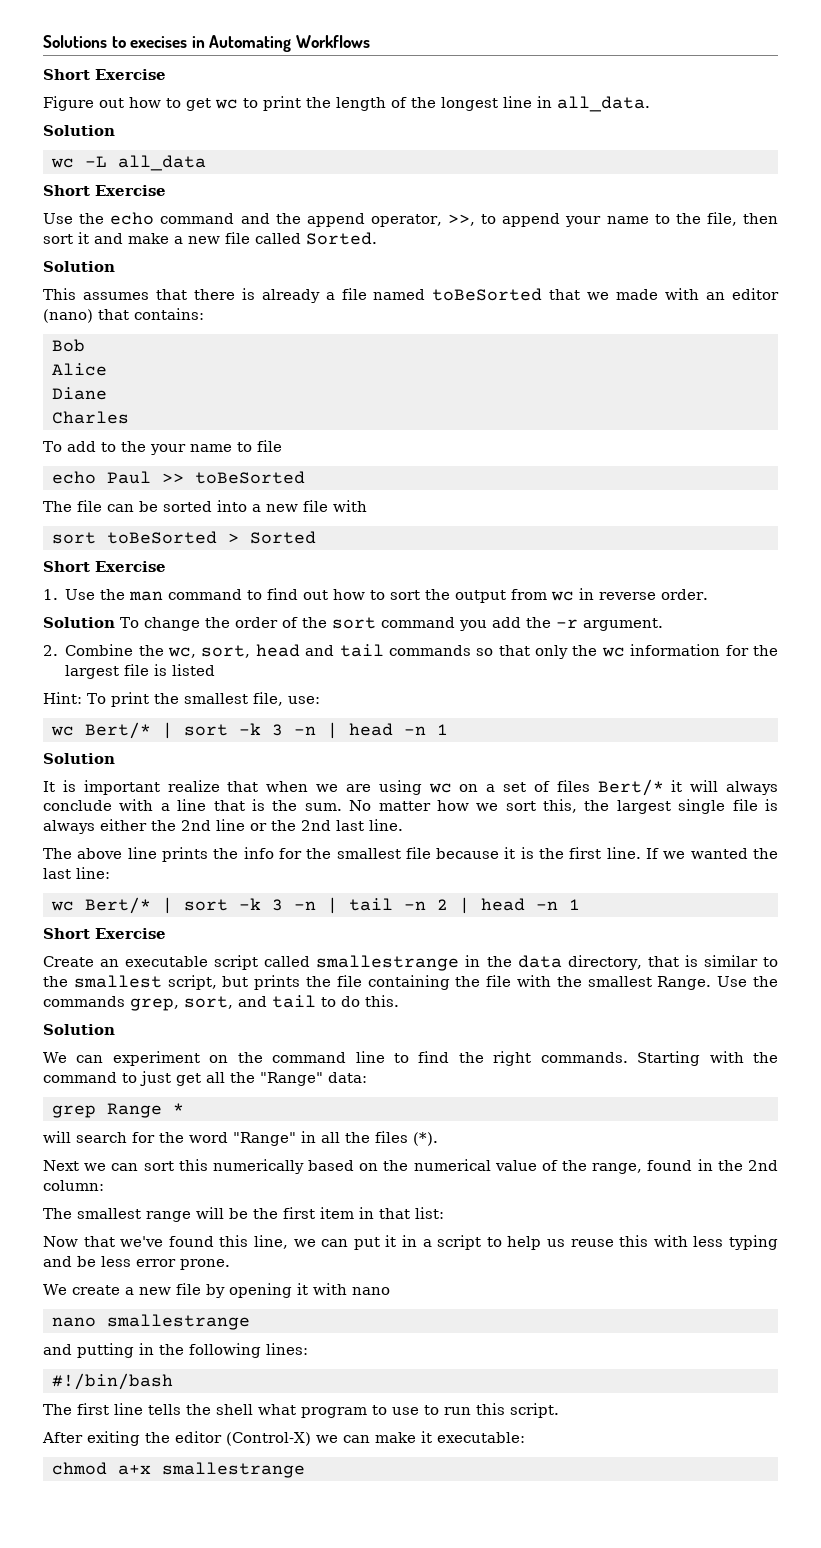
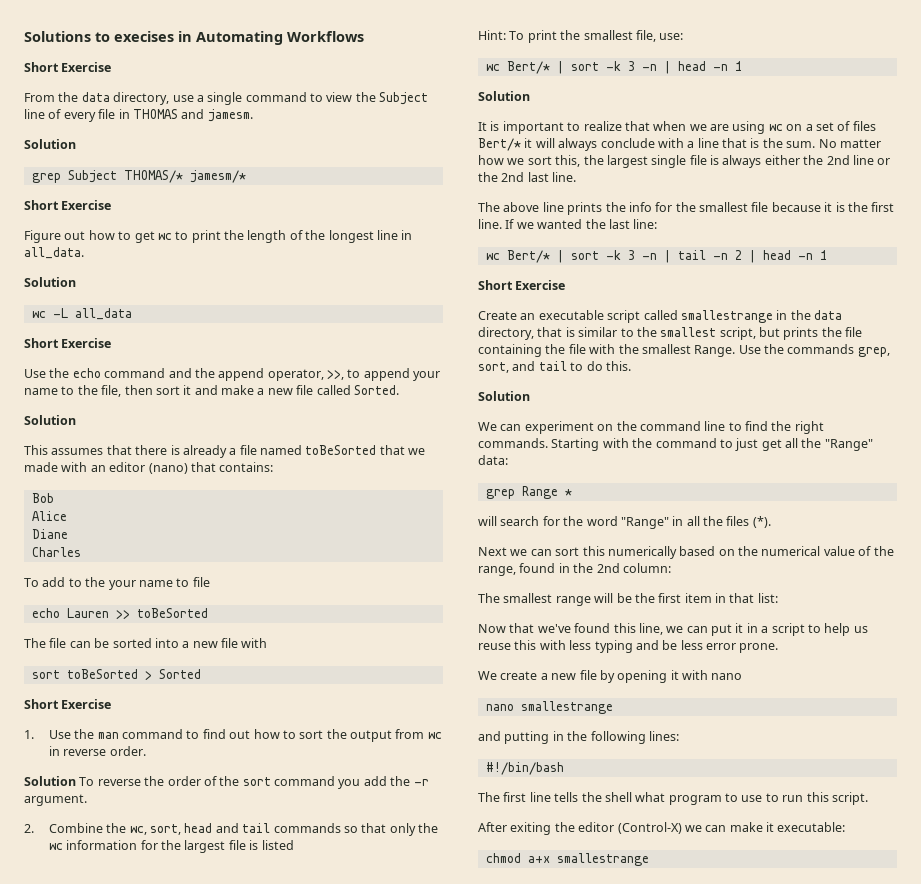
(166, 74) none -> [24,92,429,105] [24,109,253,122] [24,139,76,149] [31,170,246,183] [24,200,112,210] // From the data directory, use a single command to view the Subject line of every file in THOMAS and jamesm. // Solution // grep Subject THOMAS/* jamesm/* // Short Exercise
[106,471,151,484] Paul -> [66,608,109,618] Lauren
[143,617,200,631] change -> [97,779,141,786] reverse
(160, 787) none -> [567,122,581,131] to

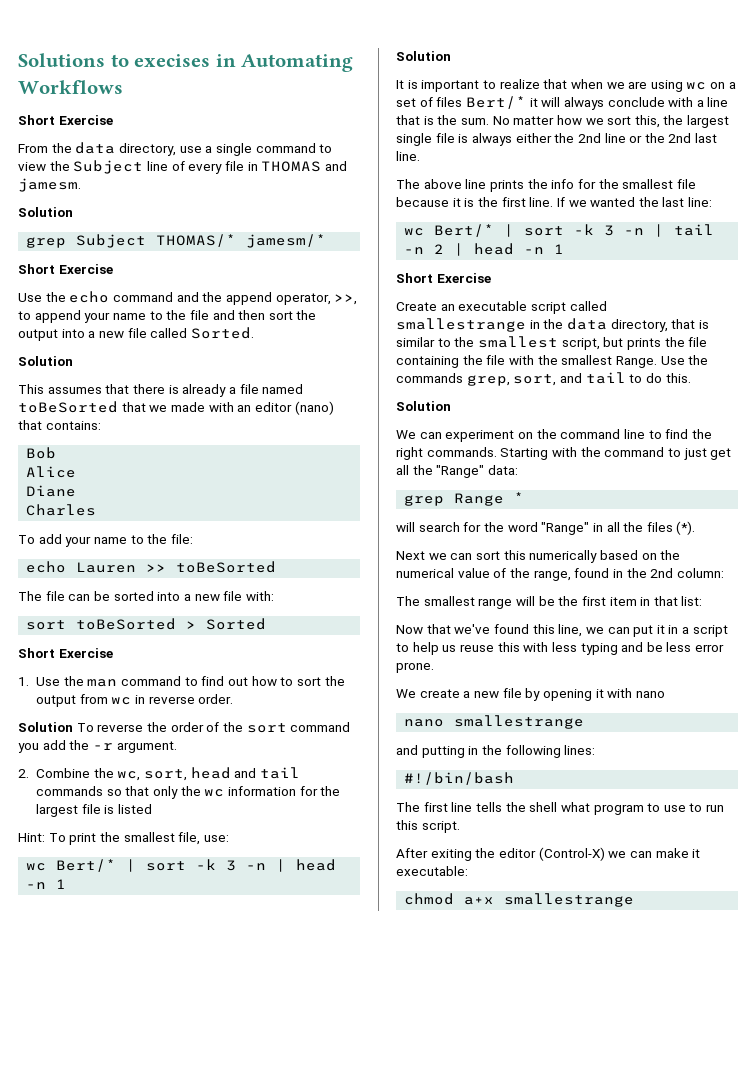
[24,230,413,243] [24,247,84,259] [24,277,76,287] [31,308,132,320] [24,338,112,348] // Figure out how to get wc to print the length of the longest line in all_data. // Solution // wc -L all_data // Short Exercise -> (113, 269) none
[101,385,254,397] file, then sort it and make -> [189,310,317,320] [18,329,85,341] file and then sort the output into
[68,577,210,590] to the your name to file -> [65,534,193,547] your name to the file:
[241,638,268,648] with -> [245,591,274,601] with:

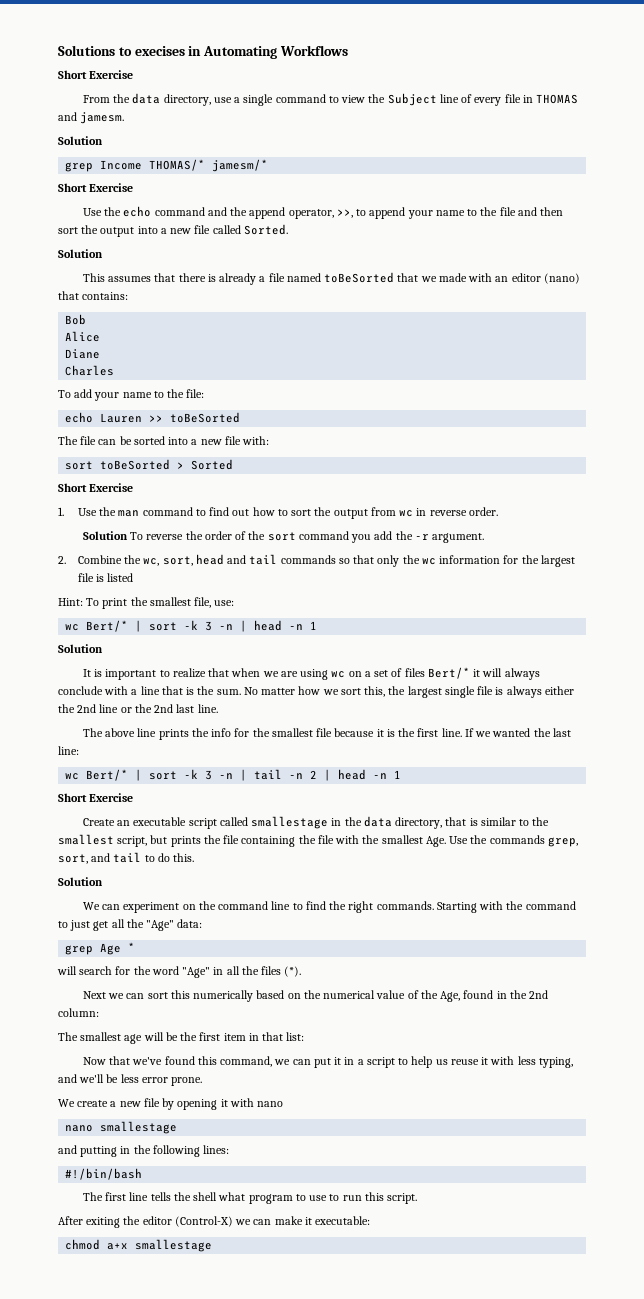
[76,234,147,248] Subject -> [100,160,143,170] Income
[396,318,526,332] smallestrange -> [251,816,329,829] smallestage
[615,356,657,368] Range. -> [425,836,446,847] Age.
[436,465,485,478] "Range" -> [146,920,175,931] "Age"
[454,493,505,506] Range -> [100,943,122,955] Age
[541,522,590,535] "Range" -> [182,967,211,978] "Age"
[533,570,571,581] range, -> [440,991,461,1002] Age,
[478,598,513,609] range -> [124,1034,143,1044] age
[558,624,583,637] line, -> [220,1056,273,1067] command,
[497,642,520,652] this -> [481,1057,489,1065] it
[580,642,644,655] typing and -> [538,1057,573,1068] [58,1074,105,1083] typing, and we'll
[454,715,585,729] smallestrange -> [100,1121,178,1134] smallestage
[504,893,635,907] smallestrange -> [135,1239,213,1252] smallestage

